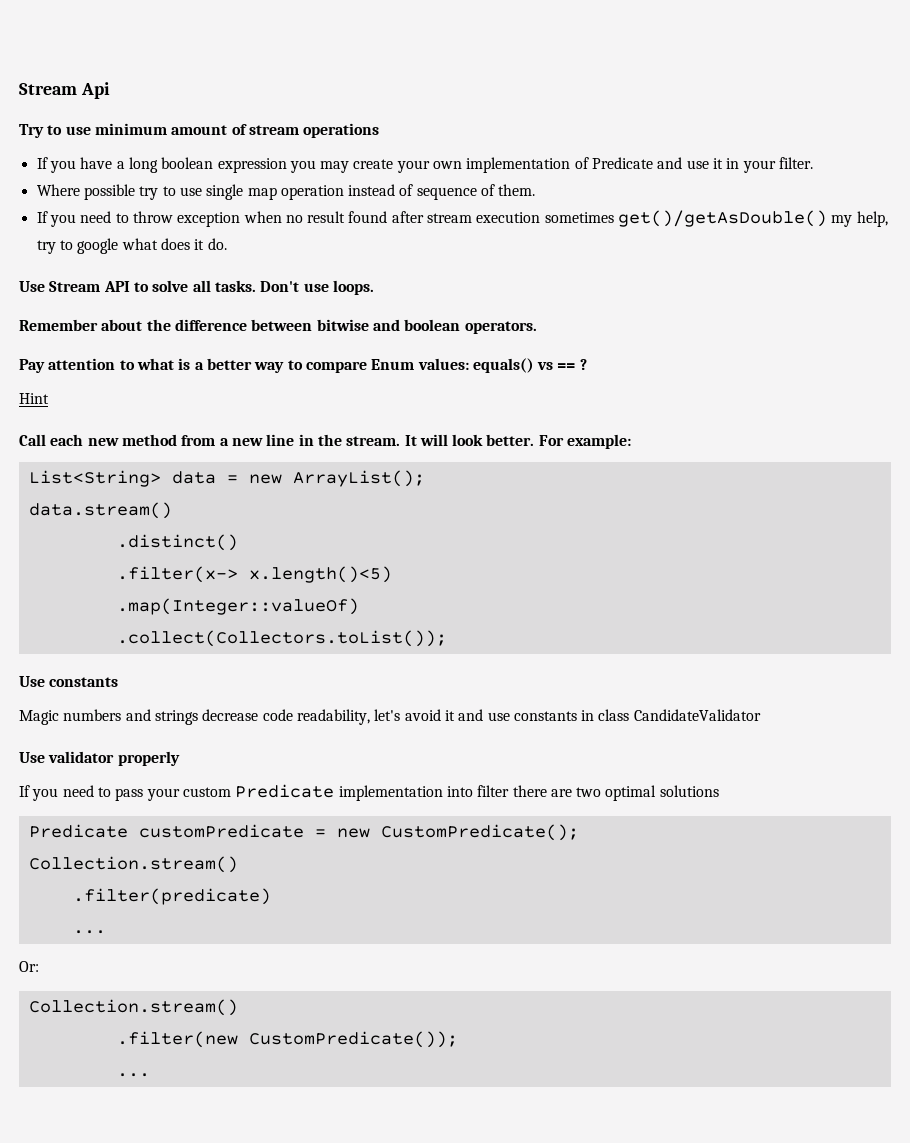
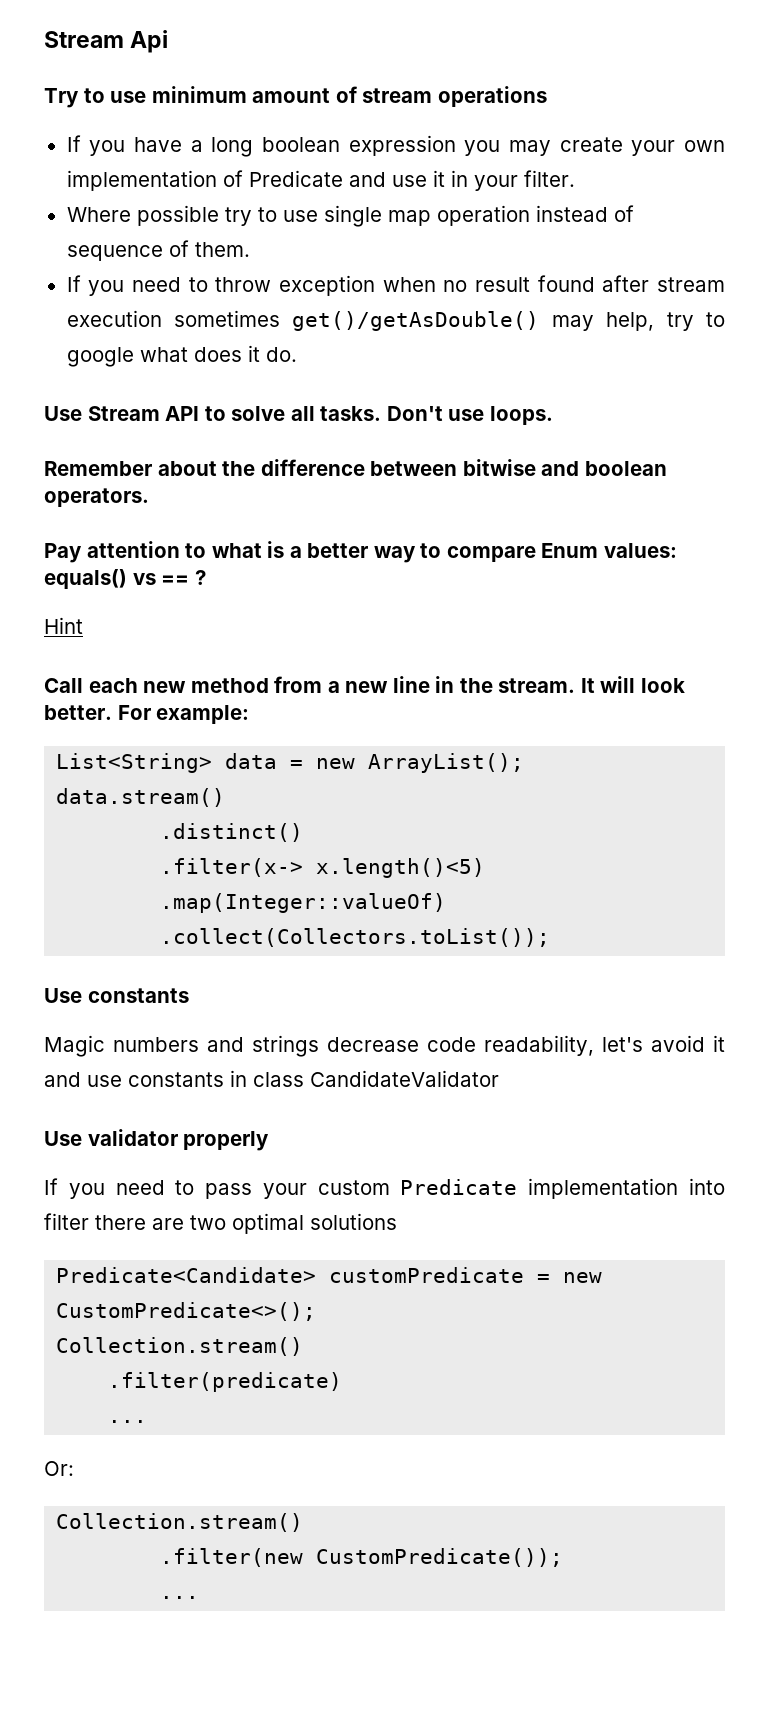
[831,215,853,227] my -> [551,315,594,331] may
[28,824,128,838] Predicate -> [56,1267,317,1283] Predicate<Candidate>
[380,824,579,841] CustomPredicate(); -> [56,1302,317,1321] CustomPredicate<>();

